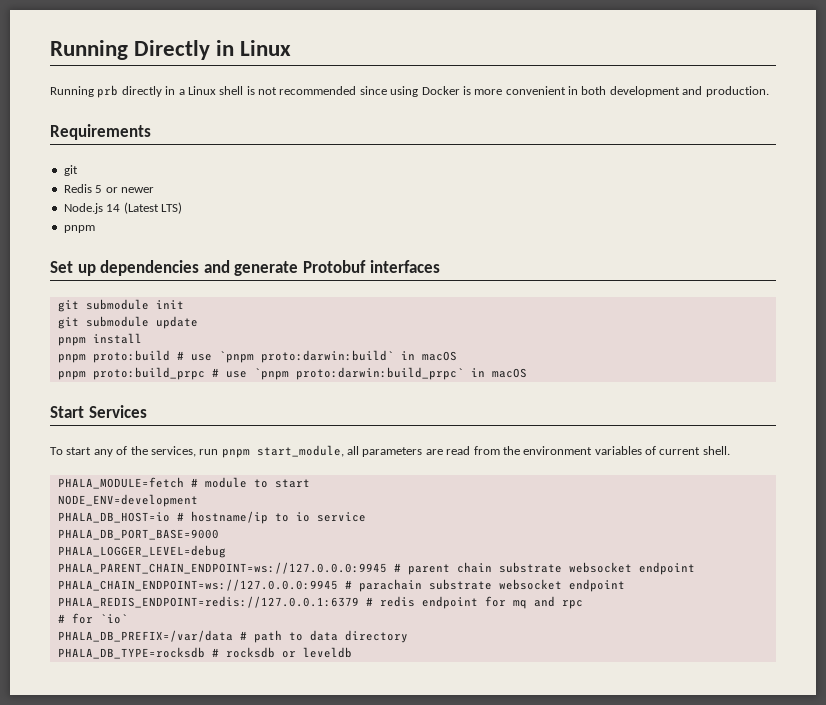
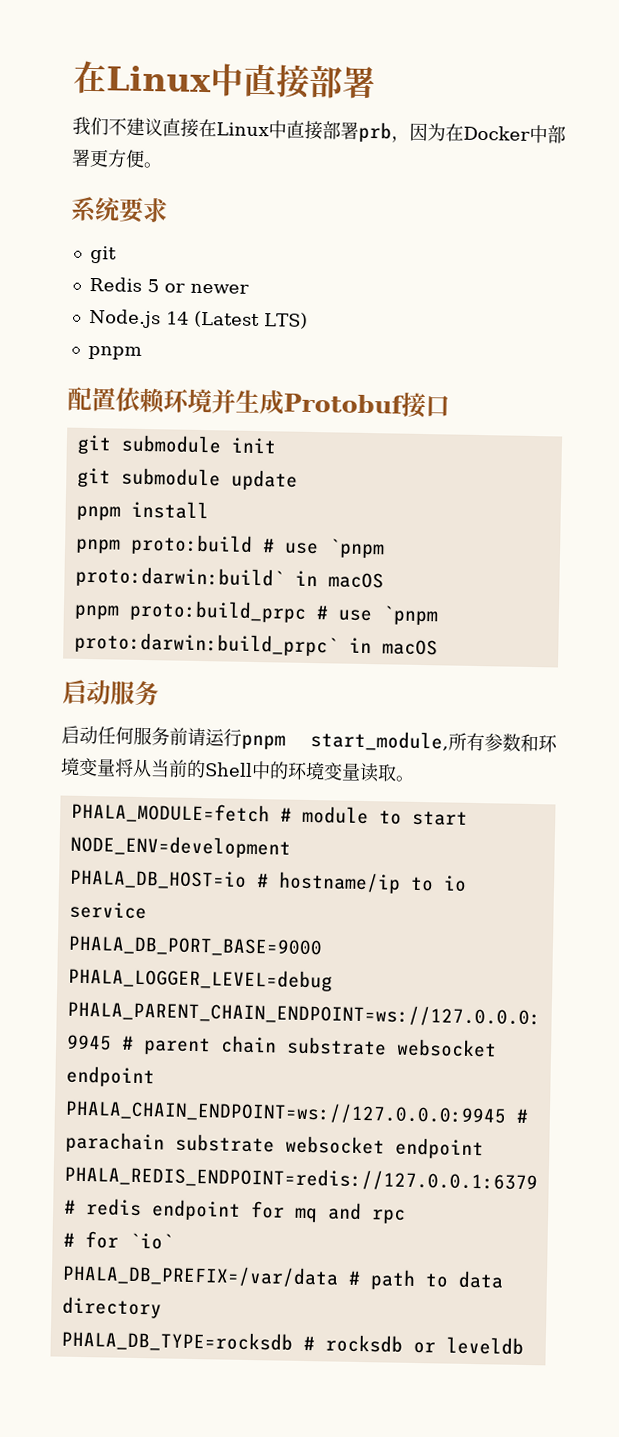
[50,40,292,60] [50,85,769,98] [50,124,151,140] Running Directly in Linux // Running prb directly in a Linux shell is not recommended since using Docker is more convenient in both development and production. // Requirements -> [73,60,376,100] [72,116,566,144] [71,148,162,169] [70,196,168,223] 在Linux中直接部署 // 我们不建议直接在Linux中直接部署prb，因为在Docker中部署更方便。 // 系统要求
[50,260,440,276] Set up dependencies and generate Protobuf interfaces -> [67,386,450,419] 配置依赖环境并生成Protobuf接口
[50,405,147,418] [50,445,730,458] Start Services // To start any of the services, run pnpm start_module, all parameters are read from the environment variables of current shell. -> [62,679,159,707] [61,725,558,753] [60,757,414,783] 启动服务 // 启动任何服务前请运行pnpm start_module,所有参数和环境变量将从当前的Shell中的环境变量读取。

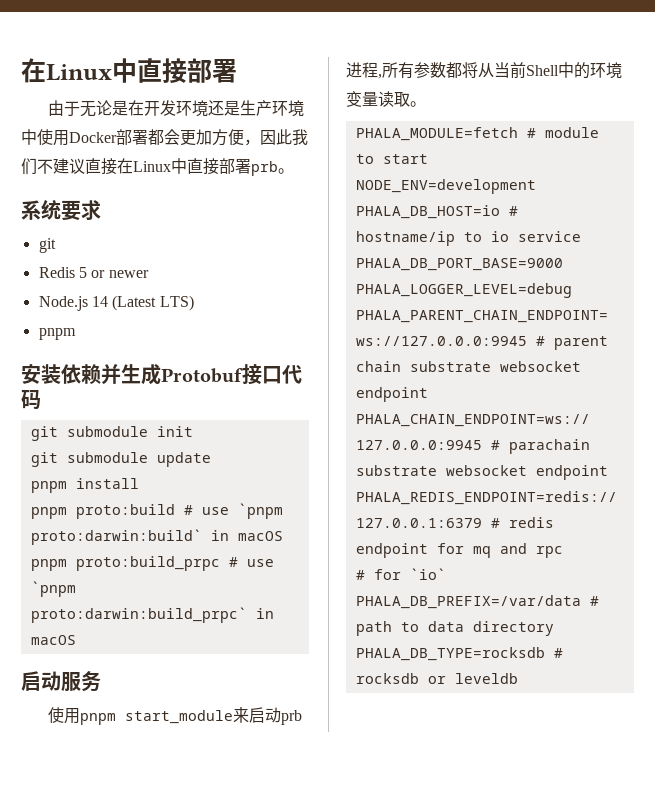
(376, 82) none -> [48,100,305,117] [21,129,292,146] 由于无论是在开发环境还是生产环境中使用Docker部署都会更加方便，因此
[391,122,566,144] [71,148,145,168] ，因为在Docker中部署更方便 -> (278, 168) none
[67,386,212,414] 配置依赖环境 -> [21,364,101,384] 安装依赖
(450, 406) none -> [282,365,302,384] [21,389,41,410] 代码
[61,725,558,753] [60,757,116,777] 启动任何服务前请运行pnpm start_module,所有参数和环境变量 -> [48,707,303,725] [346,62,462,79] 使用pnpm start_module来启动prb进程,所有参数都
[186,759,206,779] 的 -> (526, 70) none

